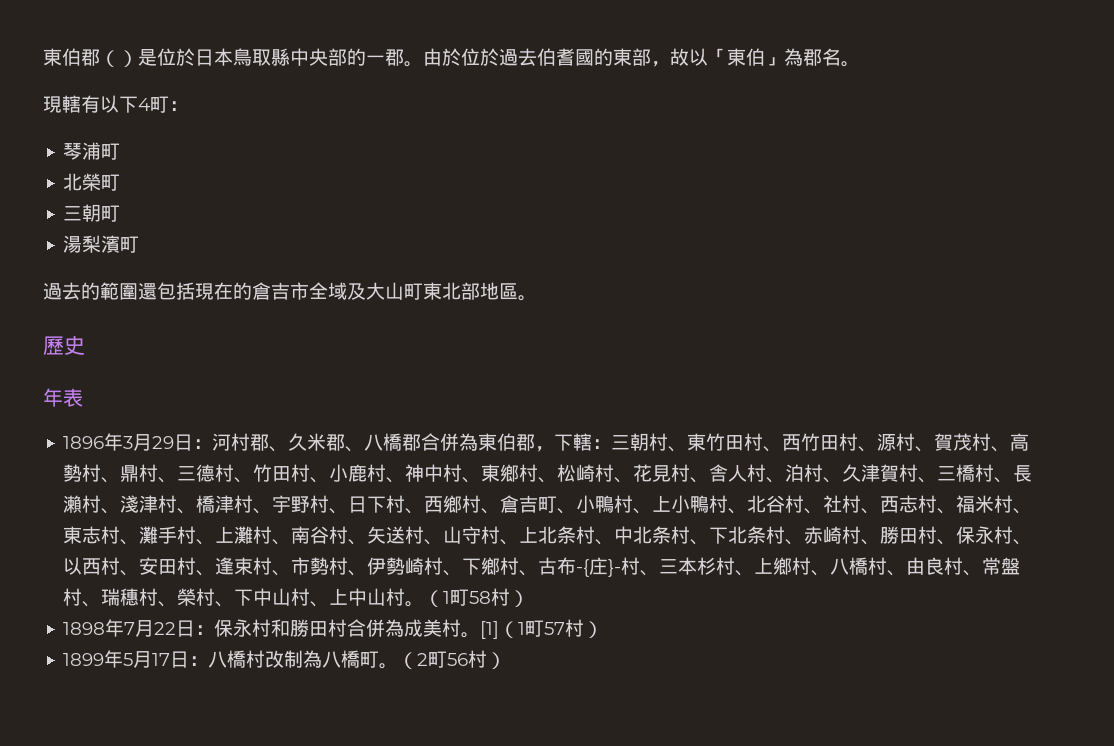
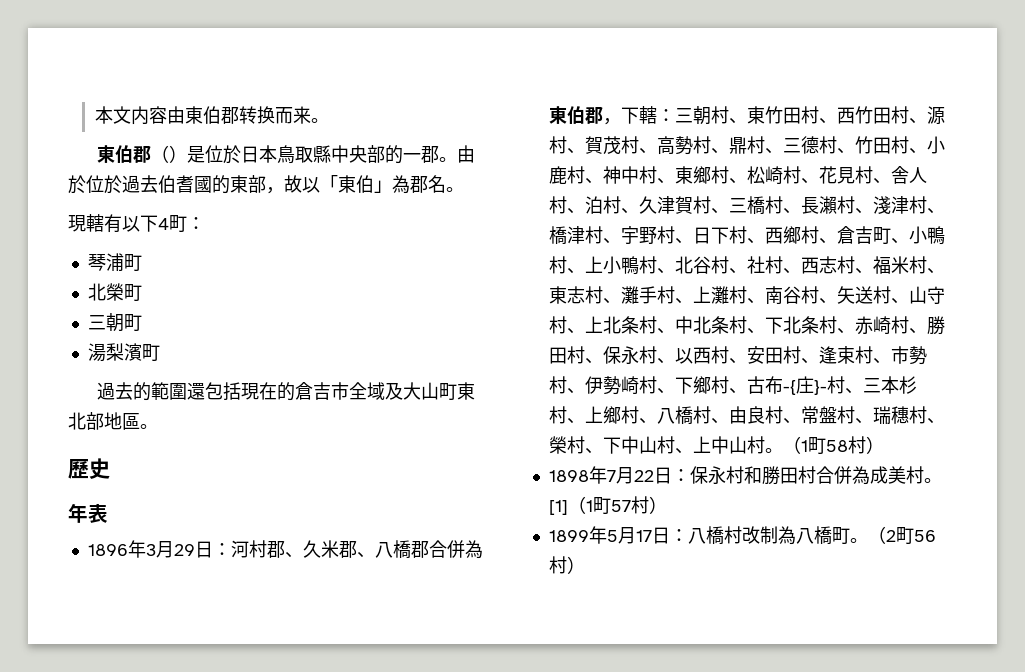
(43, 57) none -> [94,106,329,125] 本文内容由東伯郡转换而来。 //

